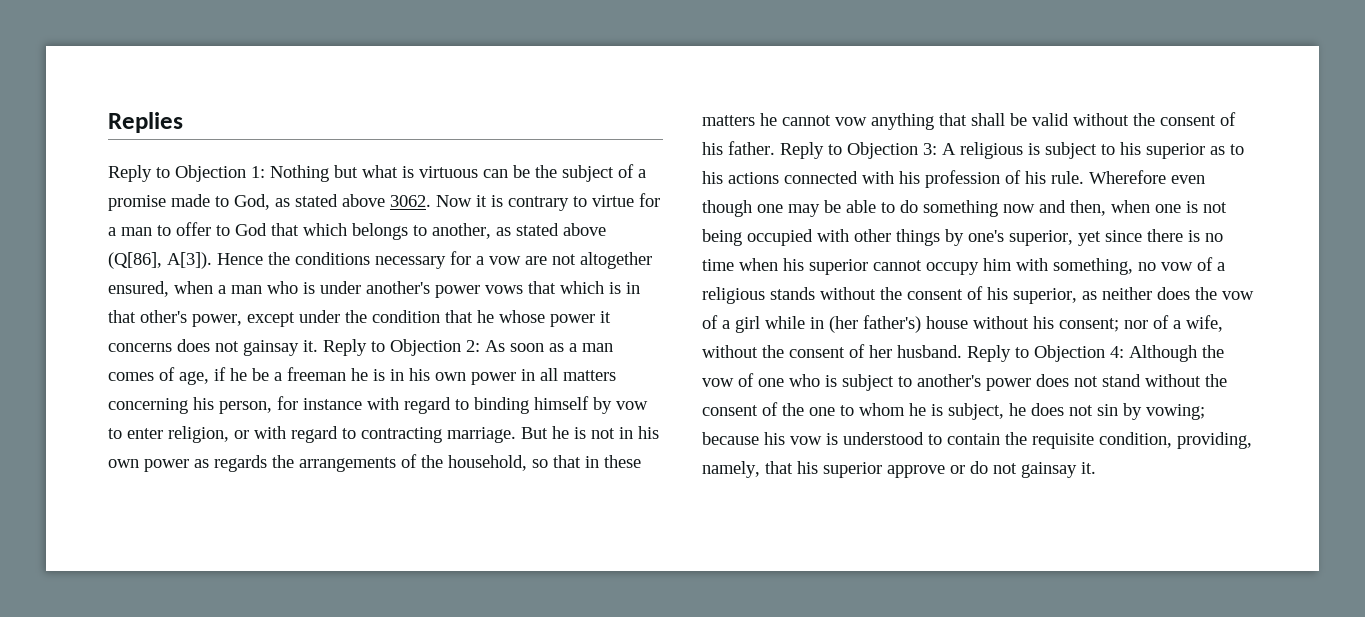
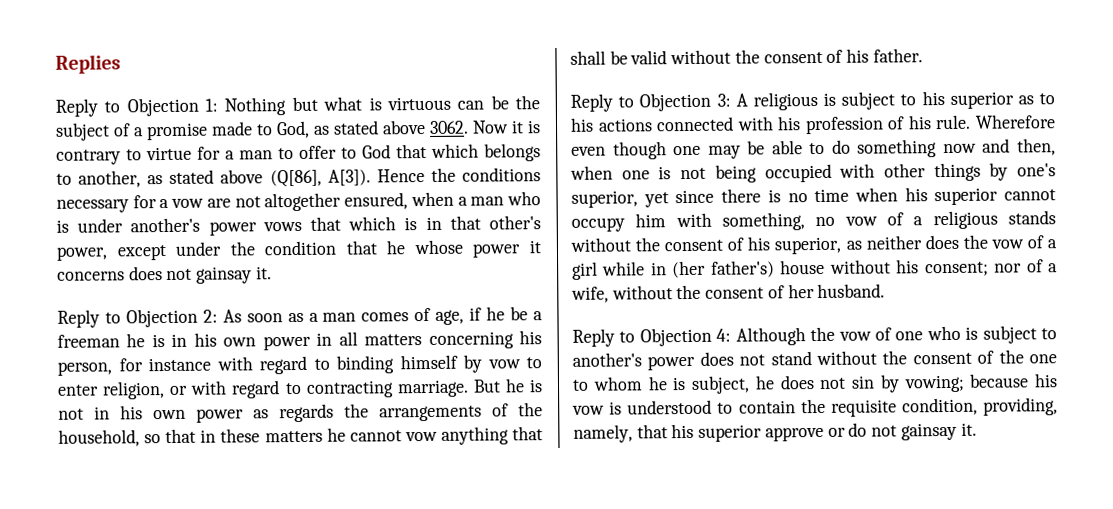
(318, 346) none -> (272, 273) //
(775, 148) none -> (923, 55) //
(962, 351) none -> (886, 290) //

